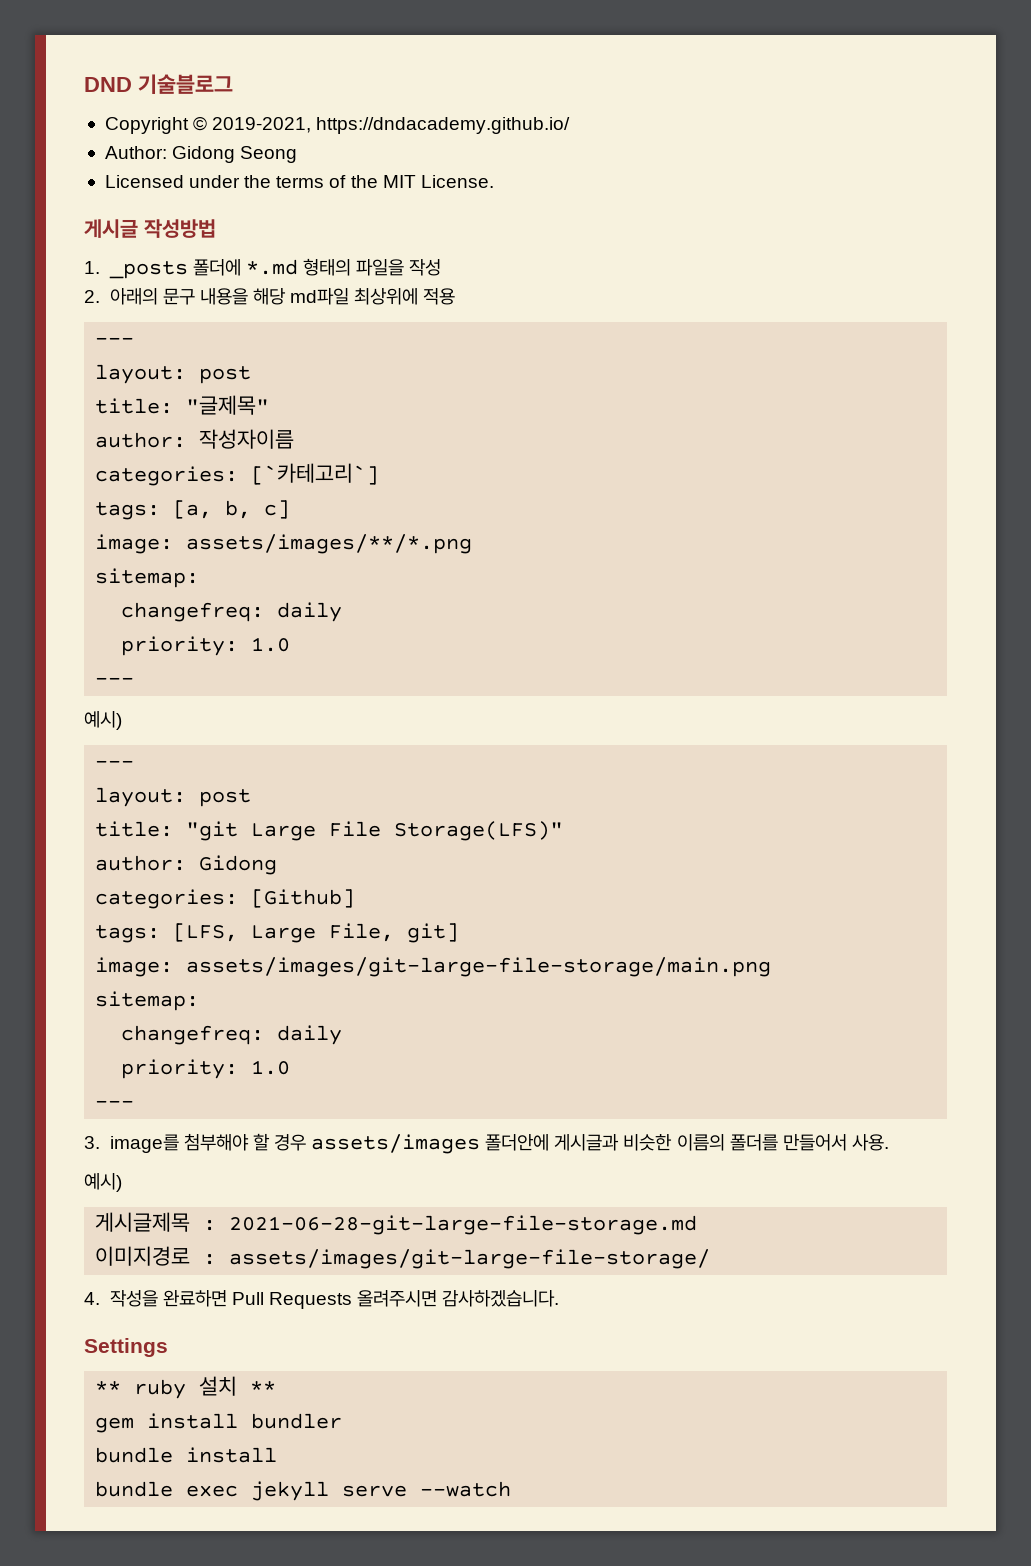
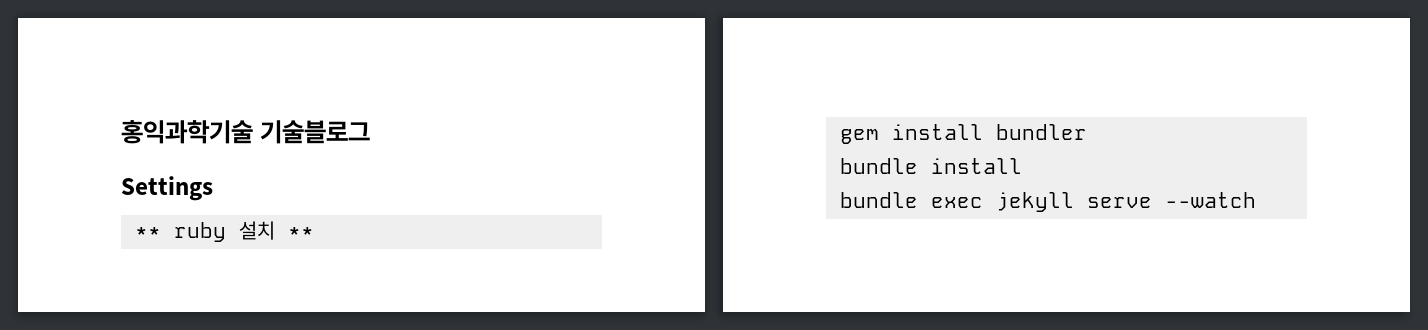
[84,77,132,92] DND -> [121,120,253,144] 홍익과학기술
[104,116,571,134] [104,146,298,163] [104,175,494,188] [84,219,216,238] [84,258,442,279] [84,288,456,305] [95,337,135,345] [95,364,252,384] [95,395,270,415] [95,429,295,449] [95,463,380,486] [95,500,291,520] [95,534,473,554] [95,568,200,588] [121,602,343,622] [121,636,291,656] [95,677,135,685] [84,711,122,730] [95,760,135,768] [95,787,252,807] [95,821,564,841] [95,855,278,875] [95,889,356,909] [95,923,460,943] [95,957,772,977] [95,991,200,1011] [121,1025,343,1045] [121,1059,291,1079] [95,1100,135,1108] [84,1133,889,1154] [84,1173,122,1192] [95,1212,698,1235] [95,1246,711,1269] [84,1290,560,1309] // Copyright © 2019-2021, https://dndacademy.github.io/ // Author: Gidong Seong // Licensed under the terms of the MIT License. // 게시글 작성방법 // 1. _posts 폴더에 *.md 형태의 파일을 작성 // 2. 아래의 문구 내용을 해당 md파일 최상위에 적용 // --- // layout: post // title: "글제목" // author: 작성자이름 // categories: [`카테고리`] // tags: [a, b, c] // image: assets/images/**/*.png // sitemap: // changefreq: daily // priority: 1.0 // --- // 예시) // --- // layout: post // title: "git Large File Storage(LFS)" // author: Gidong // categories: [Github] // tags: [LFS, Large File, git] // image: assets/images/git-large-file-storage/main.png // sitemap: // changefreq: daily // priority: 1.0 // --- // 3. image를 첨부해야 할 경우 assets/images 폴더안에 게시글과 비슷한 이름의 폴더를 만들어서 사용. // 예시) // 게시글제목 : 2021-06-28-git-large-file-storage.md // 이미지경로 : assets/images/git-large-file-storage/ // 4. 작성을 완료하면 Pull Requests 올려주시면 감사하겠습니다. -> (371, 132) none

